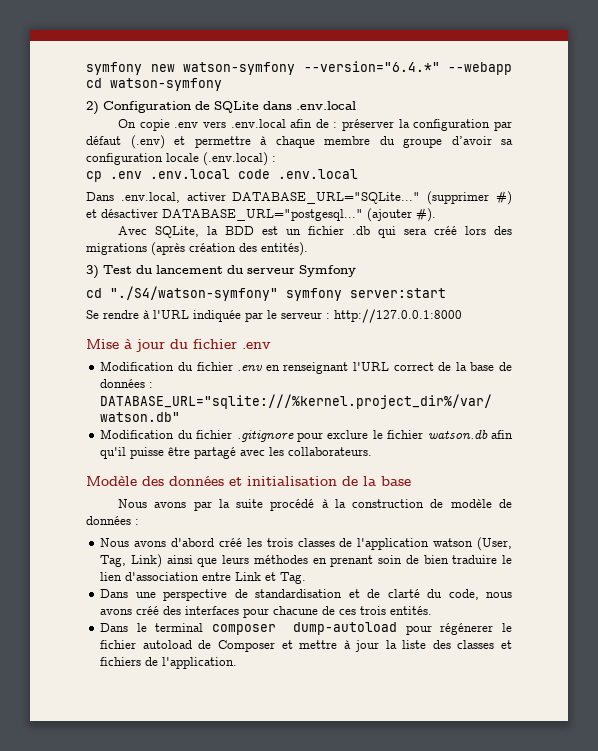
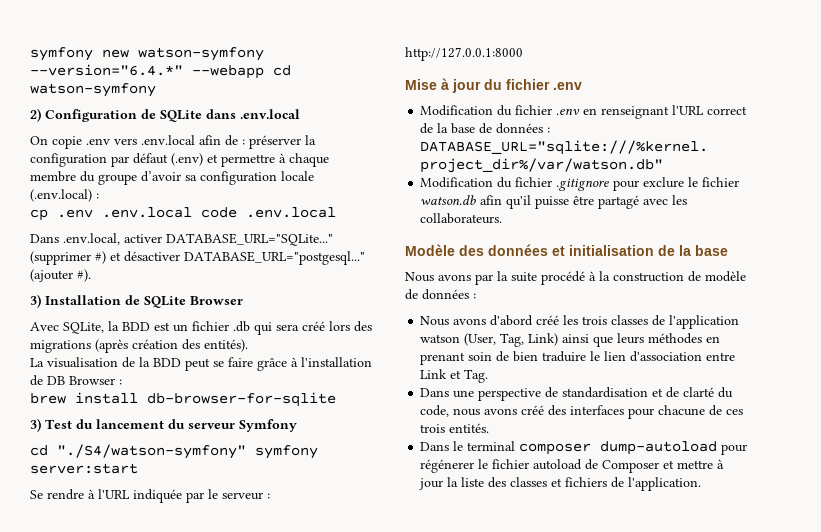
(436, 215) none -> [30,294,243,308] // 3) Installation de SQLite Browser
(308, 249) none -> [30,357,372,371] [30,375,122,386] [30,392,336,407] // La visualisation de la BDD peut se faire grâce à l'installation de DB Browser : // brew install db-browser-for-sqlite

